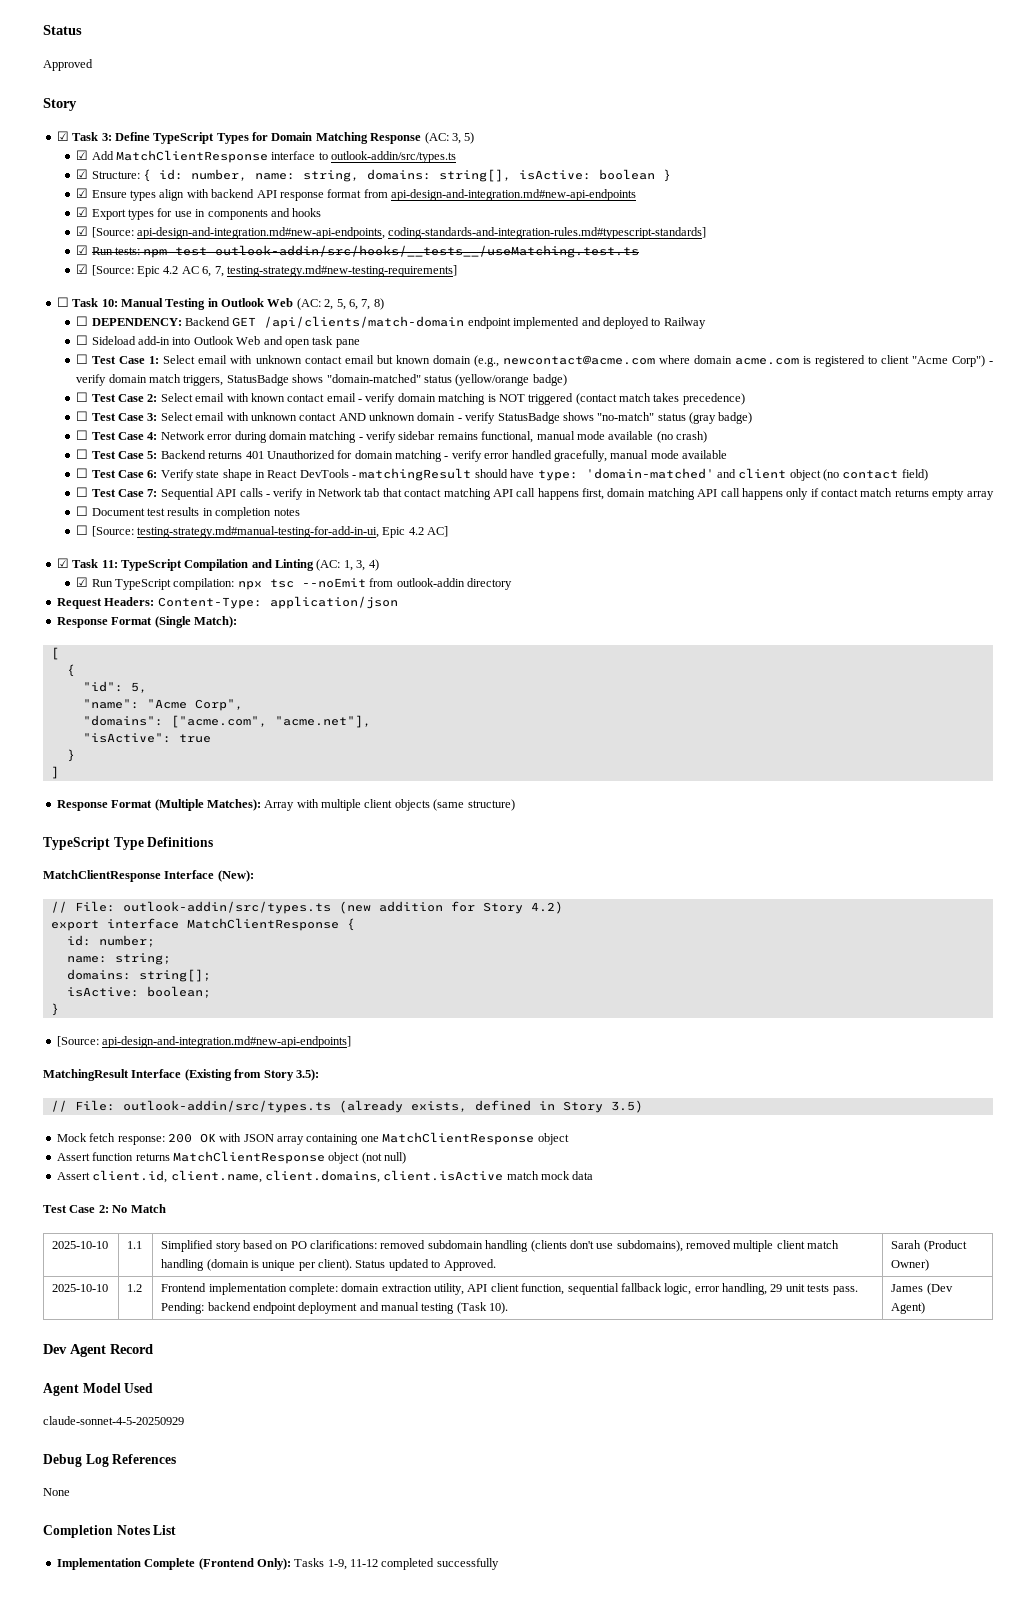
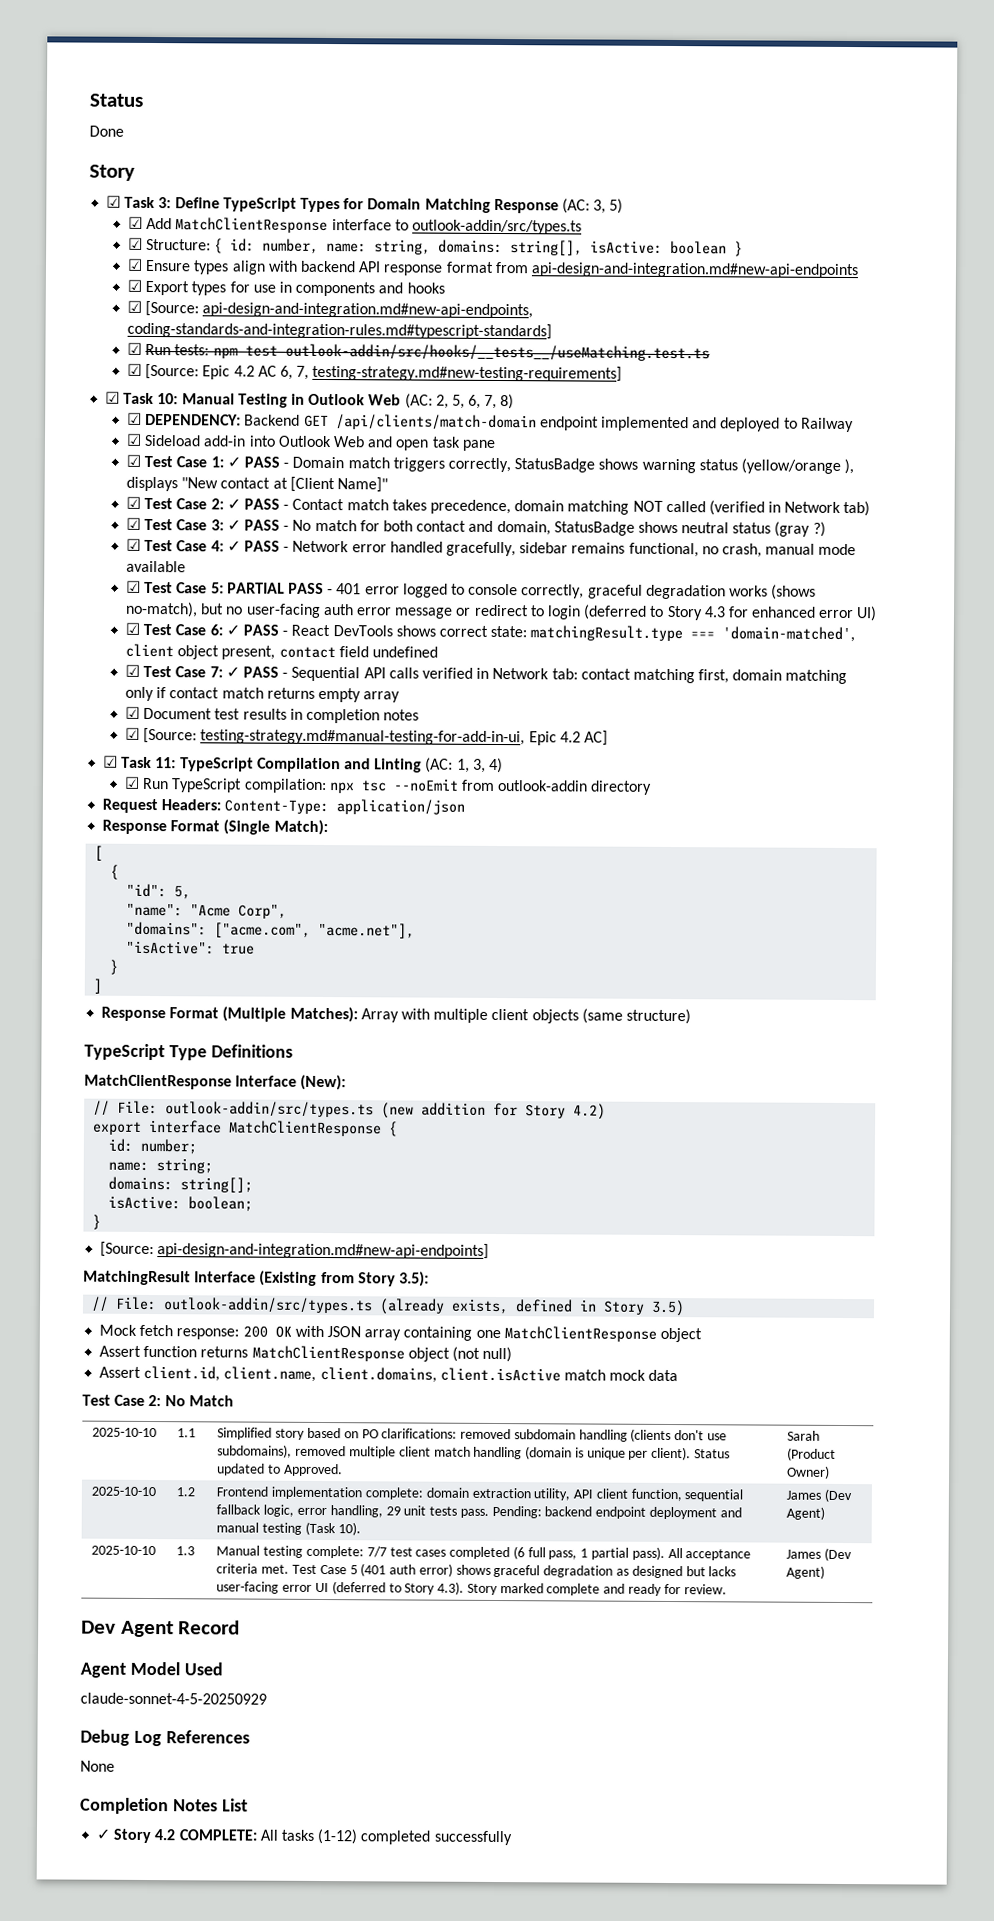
[43,59,93,71] Approved -> [89,125,124,137] Done
[56,297,69,307] ☐ -> [105,391,121,404] ☑
[76,316,89,326] ☐ -> [127,412,143,425] ☑
[76,335,89,345] ☐ -> [126,433,143,446] ☑
[76,354,89,364] ☐ -> [126,454,142,467] ☑
[163,355,993,367] [76,374,421,386] Select email with unknown contact email but known domain (e.g., newcontact@acme.com where domain acme.com is registered to client "Acme Corp") - verify domain match triggers, StatusBadge shows "domain-matched" -> [226,456,696,474] ✓ PASS - Domain match triggers correctly, StatusBadge shows warning
[532,374,567,386] [76,392,745,405] [76,411,655,424] badge) // ☐ Test Case 2: Select email with known contact email - verify domain matching is NOT triggered (contact match takes precedence) // ☐ Test Case 3: Select email with unknown contact AND unknown domain - verify StatusBadge shows "no-match" -> [844,458,855,475] [126,476,389,493] [126,496,871,517] [126,517,730,536] ), displays "New contact at [Client Name]" // ☑ Test Case 2: ✓ PASS - Contact match takes precedence, domain matching NOT called (verified in Network tab) // ☑ Test Case 3: ✓ PASS - No match for both contact and domain, StatusBadge shows neutral
[718,412,753,424] [76,430,89,440] badge) // ☐ -> [812,521,826,537] [126,538,142,551] ?) // ☑
[160,431,708,443] [76,449,728,462] [76,468,928,481] [76,487,783,500] Network error during domain matching - verify sidebar remains functional, manual mode available (no crash) // ☐ Test Case 5: Backend returns 401 Unauthorized for domain matching - verify error handled gracefully, manual mode available // ☐ Test Case 6: Verify state shape in React DevTools - matchingResult should have type: 'domain-matched' and client object (no contact field) // ☐ Test Case 7: Sequential API calls - verify in Network tab that contact matching API call happens first, domain matching API call happens -> [226,540,857,558] [126,560,187,573] [126,580,817,600] [125,601,878,622] [125,622,856,643] [125,643,439,660] [125,664,848,685] ✓ PASS - Network error handled gracefully, sidebar remains functional, no crash, manual mode available // ☑ Test Case 5: PARTIAL PASS - 401 error logged to console correctly, graceful degradation works (shows no-match), but no user-facing auth error message or redirect to login (deferred to Story 4.3 for enhanced error UI) // ☑ Test Case 6: ✓ PASS - React DevTools shows correct state: matchingResult.type === 'domain-matched', client object present, contact field undefined // ☑ Test Case 7: ✓ PASS - Sequential API calls verified in Network tab: contact matching first, domain matching
[76,506,89,516] ☐ -> [125,706,141,719] ☑
[76,525,89,535] ☐ -> [125,727,141,740] ☑
(926, 1308) none -> [91,1545,157,1556] [176,1546,196,1556] [216,1545,752,1561] [216,1563,737,1579] [216,1581,727,1596] [786,1547,853,1562] [786,1565,826,1579] // 2025-10-10 | 1.3 | Manual testing complete: 7/7 test cases completed (6 full pass, 1 partial pass). All acceptance criteria met. Test Case 5 (401 auth error) shows graceful degradation as designed but lacks user-facing error UI (deferred to Story 4.3). Story marked complete and ready for review. | James (Dev Agent)
[56,1558,378,1570] Implementation Complete (Frontend Only): Tasks 1-9, 11-12 -> [96,1828,358,1845] ✓ Story 4.2 COMPLETE: All tasks (1-12)

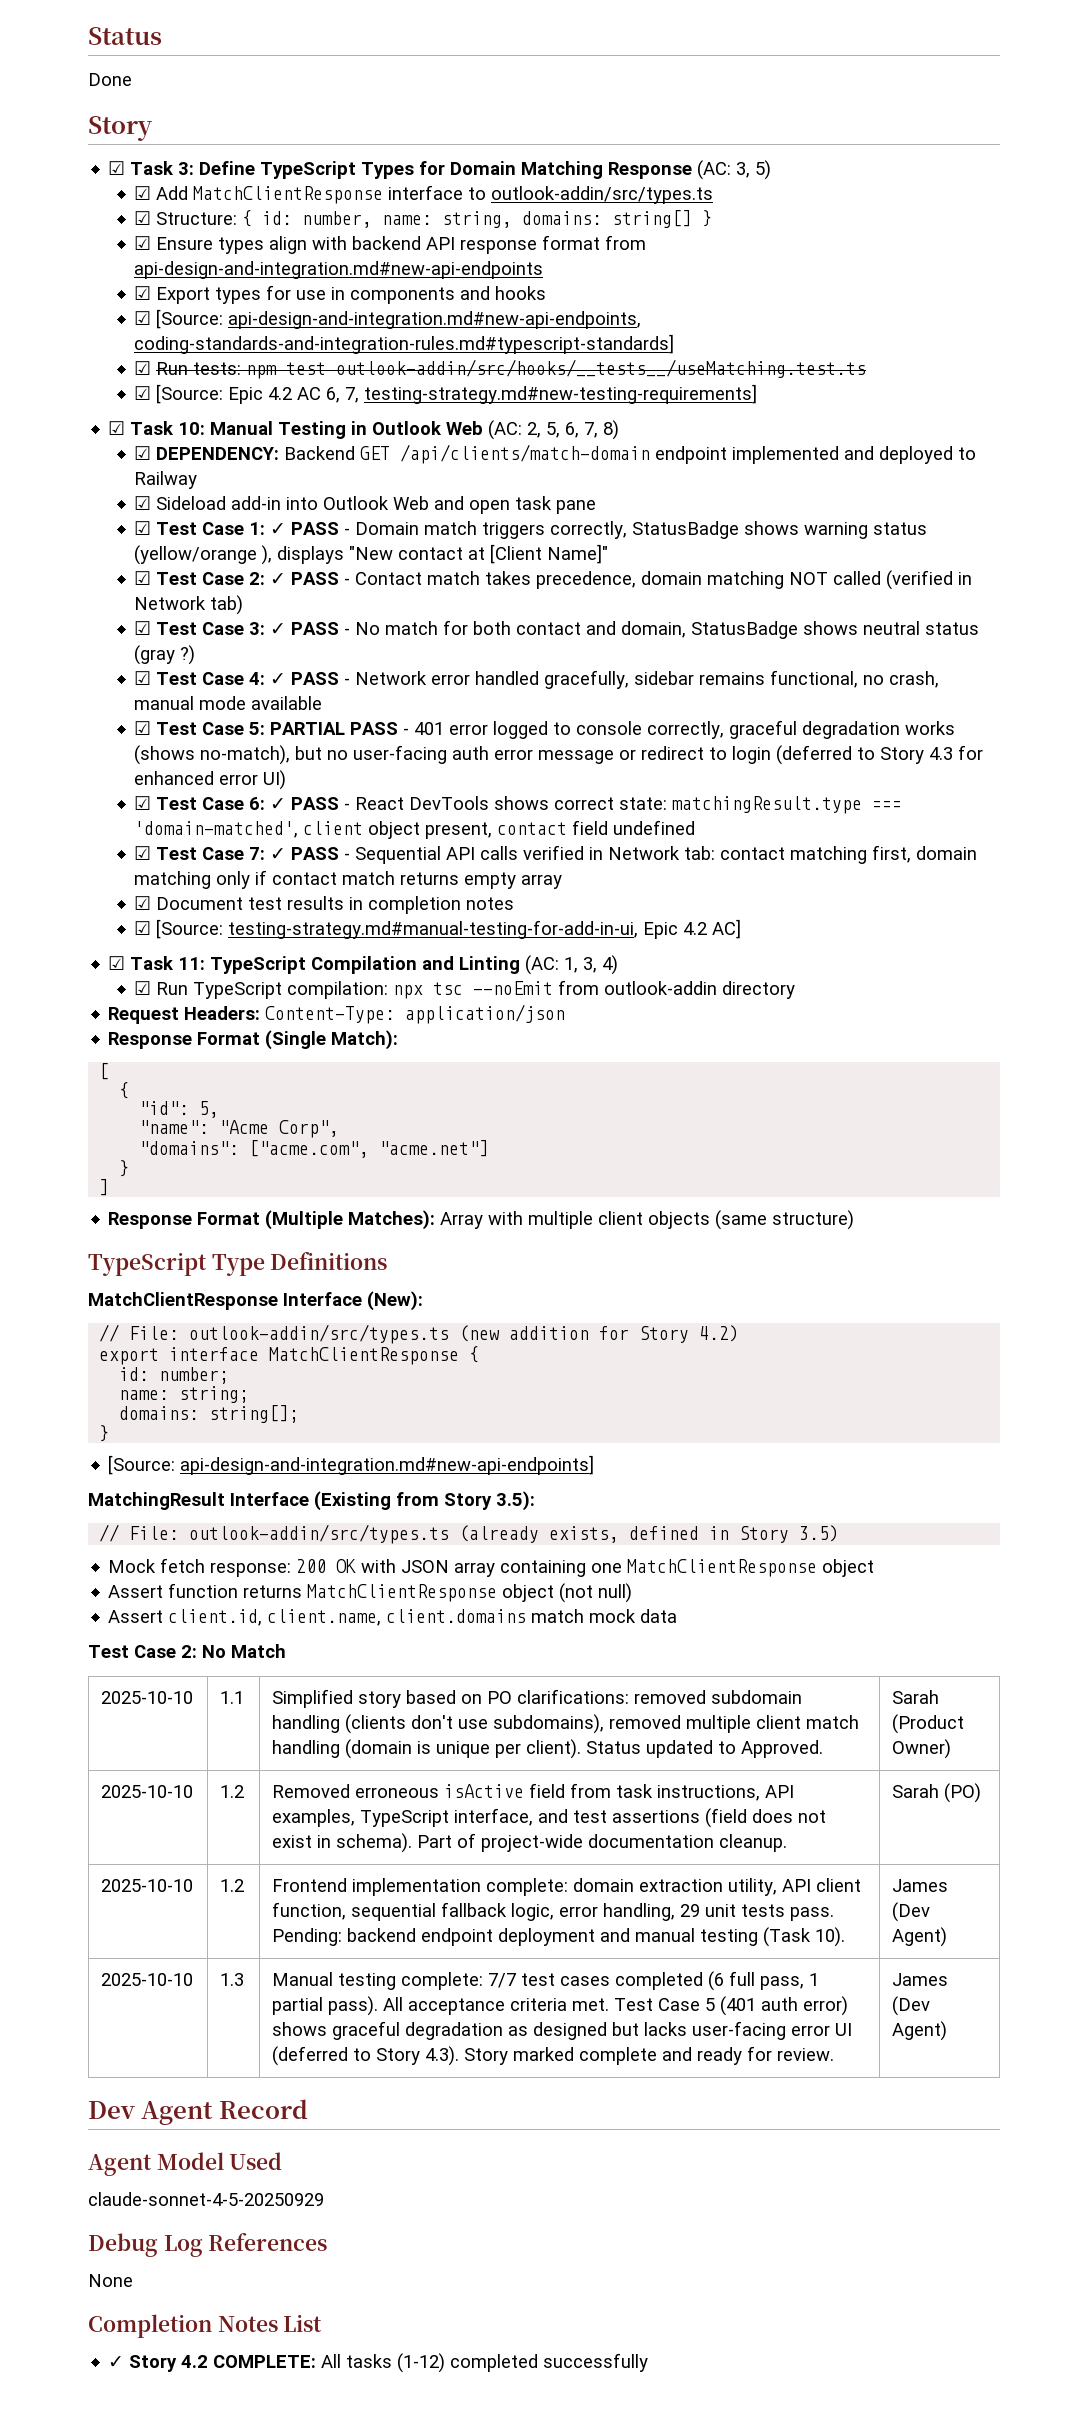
[510,240,728,256] string[], isActive: boolean -> [612,210,693,228] string[]
[318,922,416,939] [126,940,256,955] "acme.net"], // "isActive": true -> [379,1140,490,1157] "acme.net"]
[108,1195,254,1212] // isActive: boolean; -> (300, 1414) none
[319,1366,561,1383] client.domains, client.isActive -> [386,1609,527,1623] client.domains
(831, 1472) none -> [101,1785,194,1798] [220,1785,245,1798] [272,1783,795,1801] [272,1808,827,1828] [272,1833,788,1853] [892,1783,982,1803] // 2025-10-10 | 1.2 | Removed erroneous isActive field from task instructions, API examples, TypeScript interface, and test assertions (field does not exist in schema). Part of project-wide documentation cleanup. | Sarah (PO)

